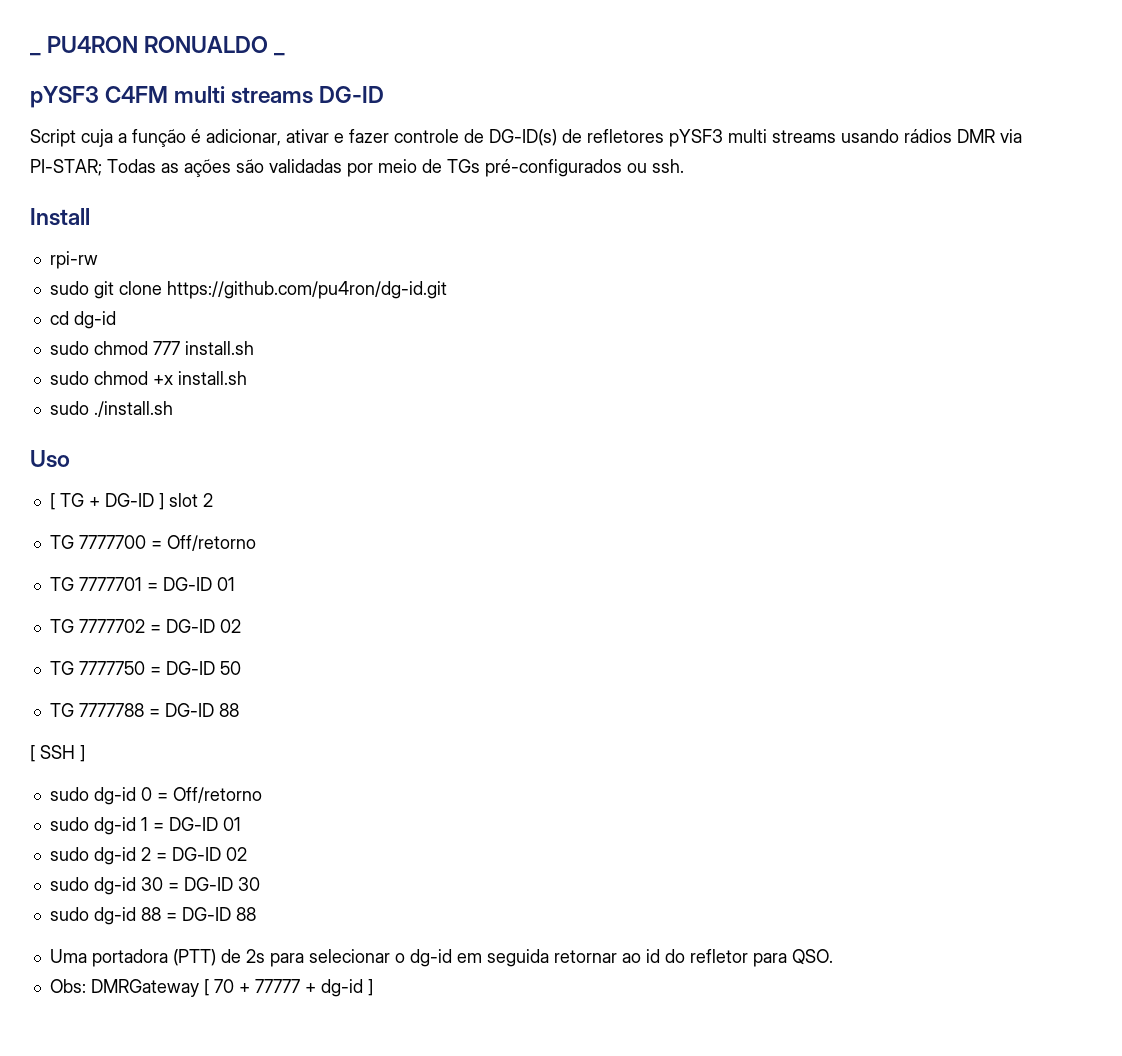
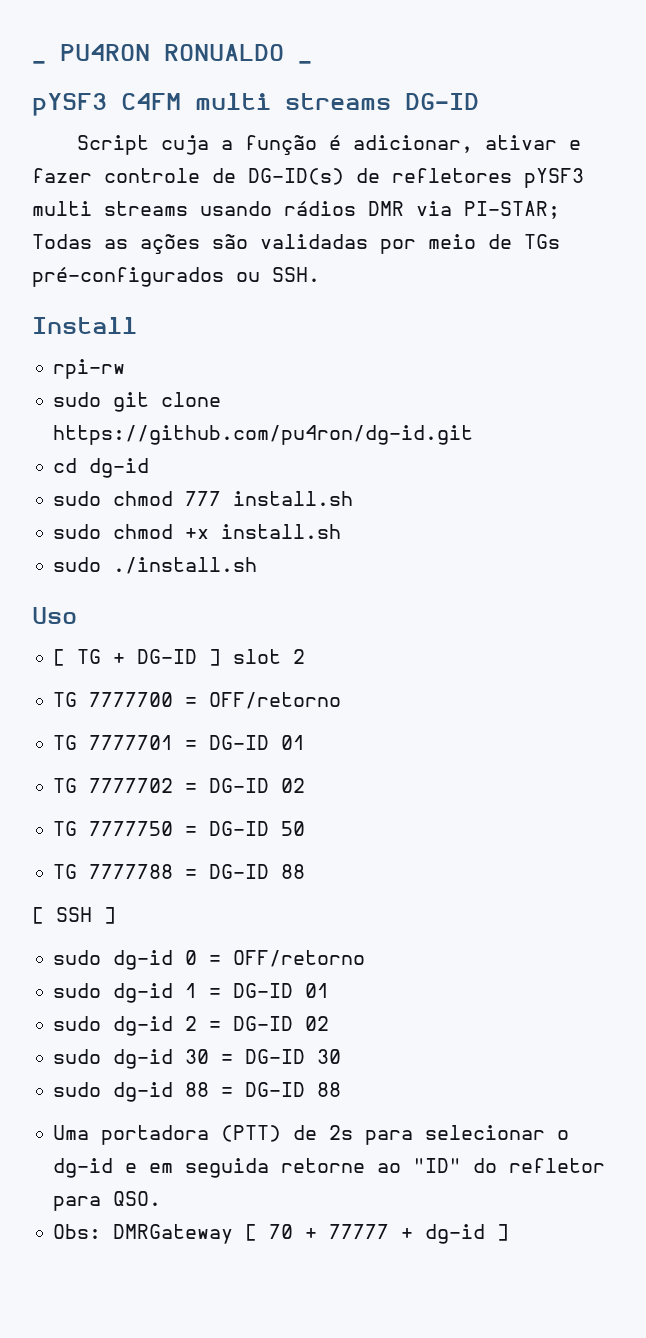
[652,159,684,173] ssh. -> [272,267,320,282] SSH.
[166,535,256,551] Off/retorno -> [209,692,342,709] OFF/retorno
[172,787,262,803] Off/retorno -> [233,950,366,967] OFF/retorno
(452, 958) none -> [125,1163,138,1173] e
[553,949,660,963] retornar ao id -> [281,1158,462,1173] retorne ao "ID"

